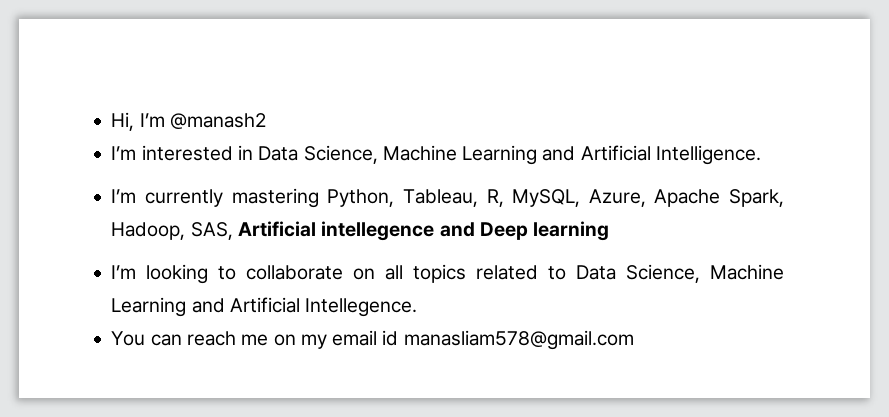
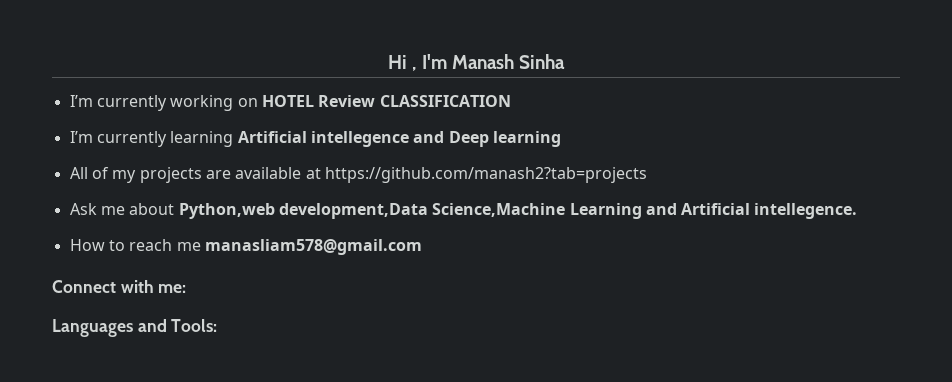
[111,112,266,131] [111,145,761,165] [111,188,784,208] [111,222,233,240] Hi, I’m @manash2 // I’m interested in Data Science, Machine Learning and Artificial Intelligence. // I’m currently mastering Python, Tableau, R, MySQL, Azure, Apache Spark, Hadoop, SAS, -> [388,54,565,71] [69,95,511,111] [69,131,234,147] Hi , I'm Manash Sinha // I’m currently working on HOTEL Review CLASSIFICATION // I’m currently learning
[111,264,784,284] [111,297,418,317] [111,330,634,350] I’m looking to collaborate on all topics related to Data Science, Machine Learning and Artificial Intellegence. // You can reach me on my email id manasliam578@gmail.com -> [69,167,647,183] [69,203,858,219] [69,239,422,255] [52,280,187,293] [52,319,218,337] All of my projects are available at https://github.com/manash2?tab=projects // Ask me about Python,web development,Data Science,Machine Learning and Artificial intellegence. // How to reach me manasliam578@gmail.com // Connect with me: // Languages and Tools:

